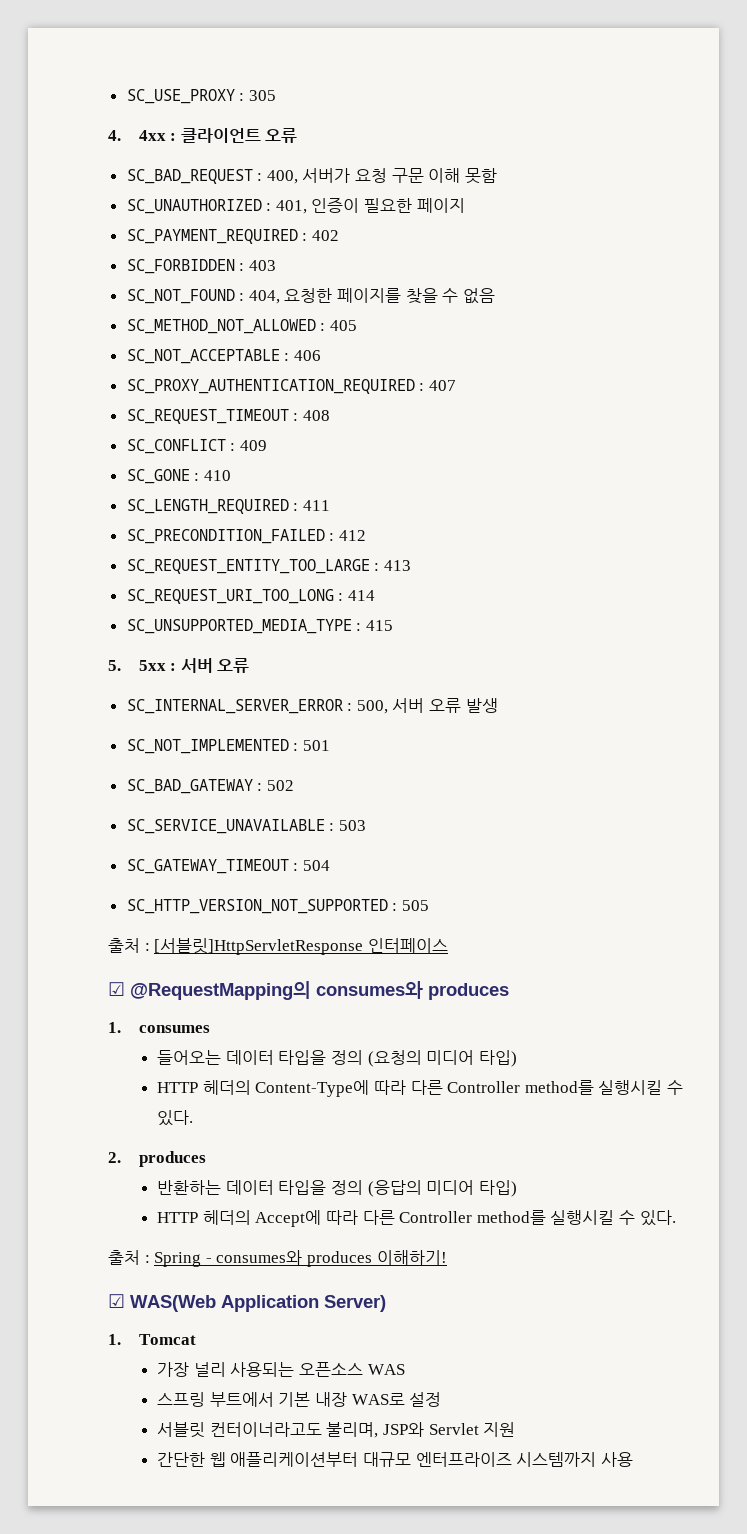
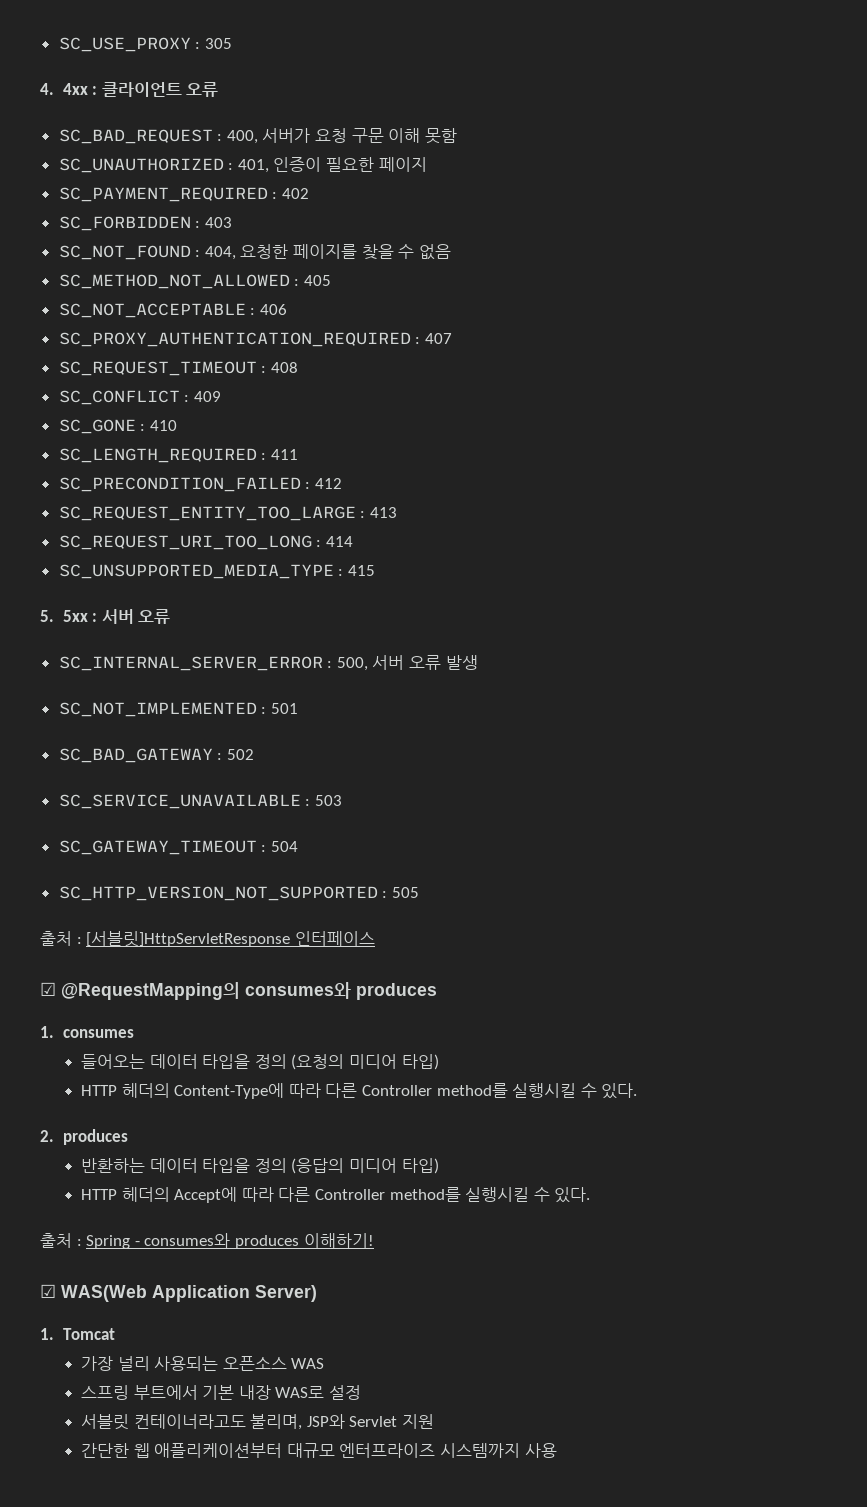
[209,1422,322,1437] 컨터이너라고도 -> [133,1414,246,1429] 컨테이너라고도

